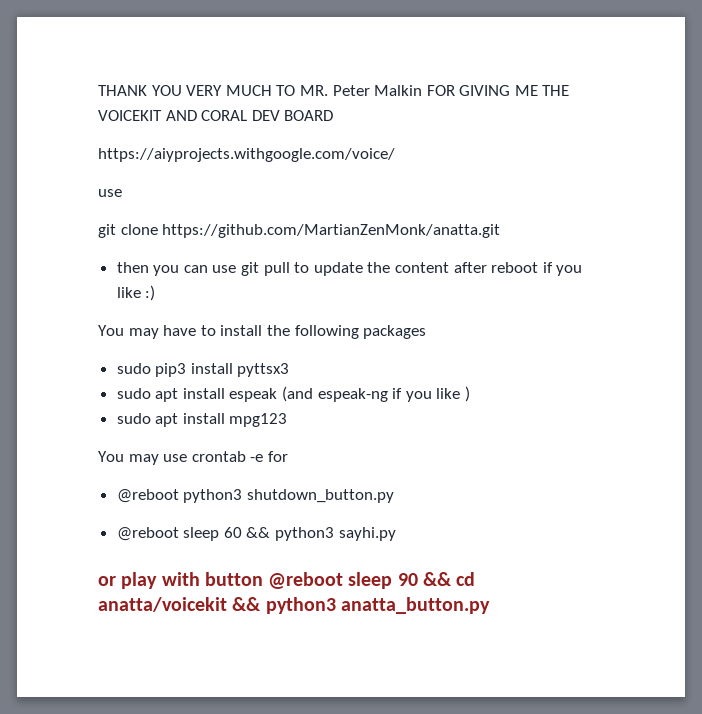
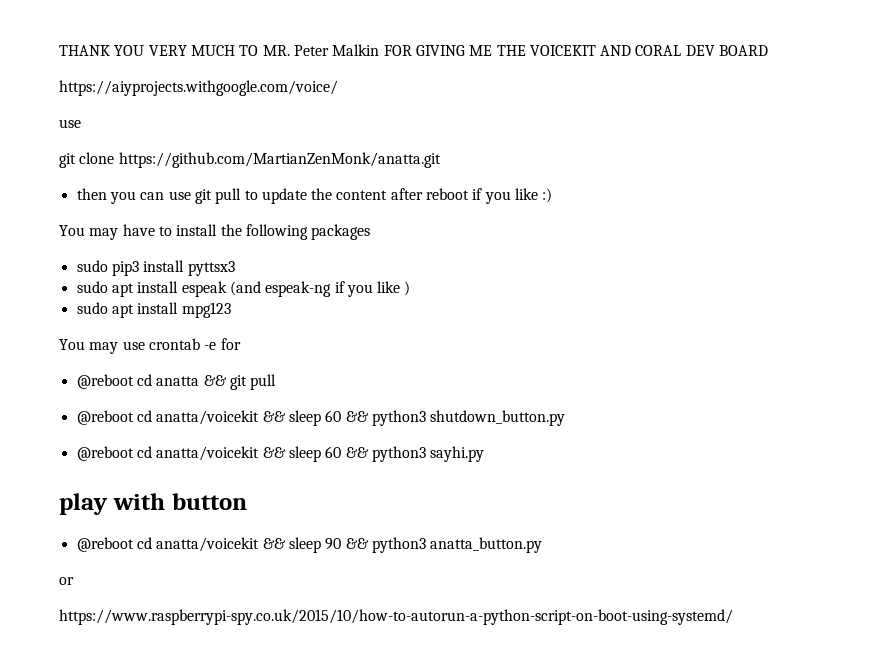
(179, 496) none -> [136,374,277,390] [76,410,369,426] cd anatta && git pull // @reboot cd anatta/voicekit && sleep 60 &&
(179, 534) none -> [136,446,286,461] cd anatta/voicekit &&
[98,576,116,586] or -> (485, 454) none
[268,572,476,589] [98,597,227,612] @reboot sleep 90 && cd anatta/voicekit -> [76,537,342,553] // @reboot cd anatta/voicekit && sleep 90
(490, 605) none -> [59,577,74,585] [59,609,733,625] // or // https://www.raspberrypi-spy.co.uk/2015/10/how-to-autorun-a-python-script-on-boot-using-systemd/

